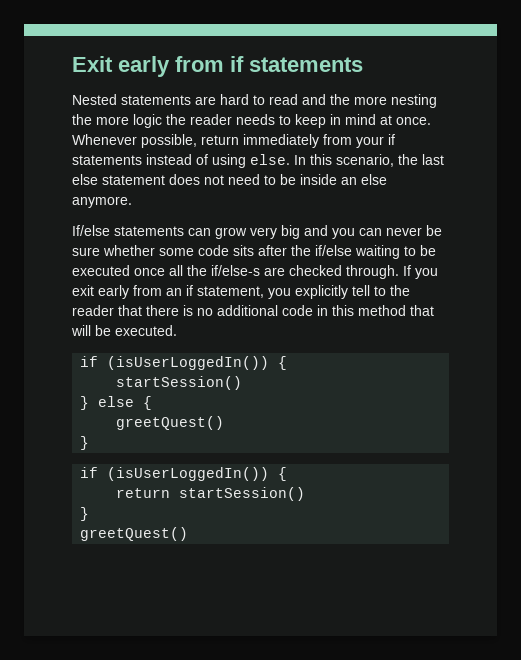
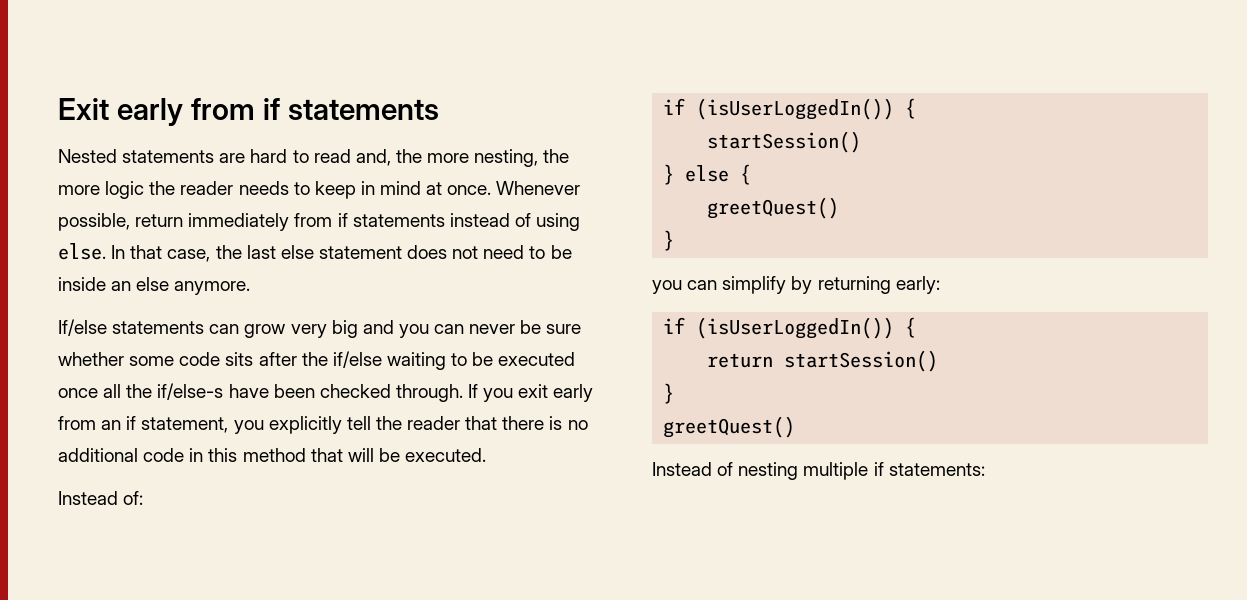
[302,94,437,108] and the more nesting -> [355,149,539,167] and, the more nesting,
[356,136,384,148] your -> (333, 220) none
[310,154,394,167] this scenario, -> [130,245,211,262] that case,
[264,267,285,276] are -> [228,384,315,398] have been
[374,286,386,296] to -> (371, 423) none
(177, 330) none -> [58,491,144,505] // Instead of:
(90, 443) none -> [652,276,940,294] // you can simplify by returning early:
(189, 534) none -> [652,462,985,480] // Instead of nesting multiple if statements:

